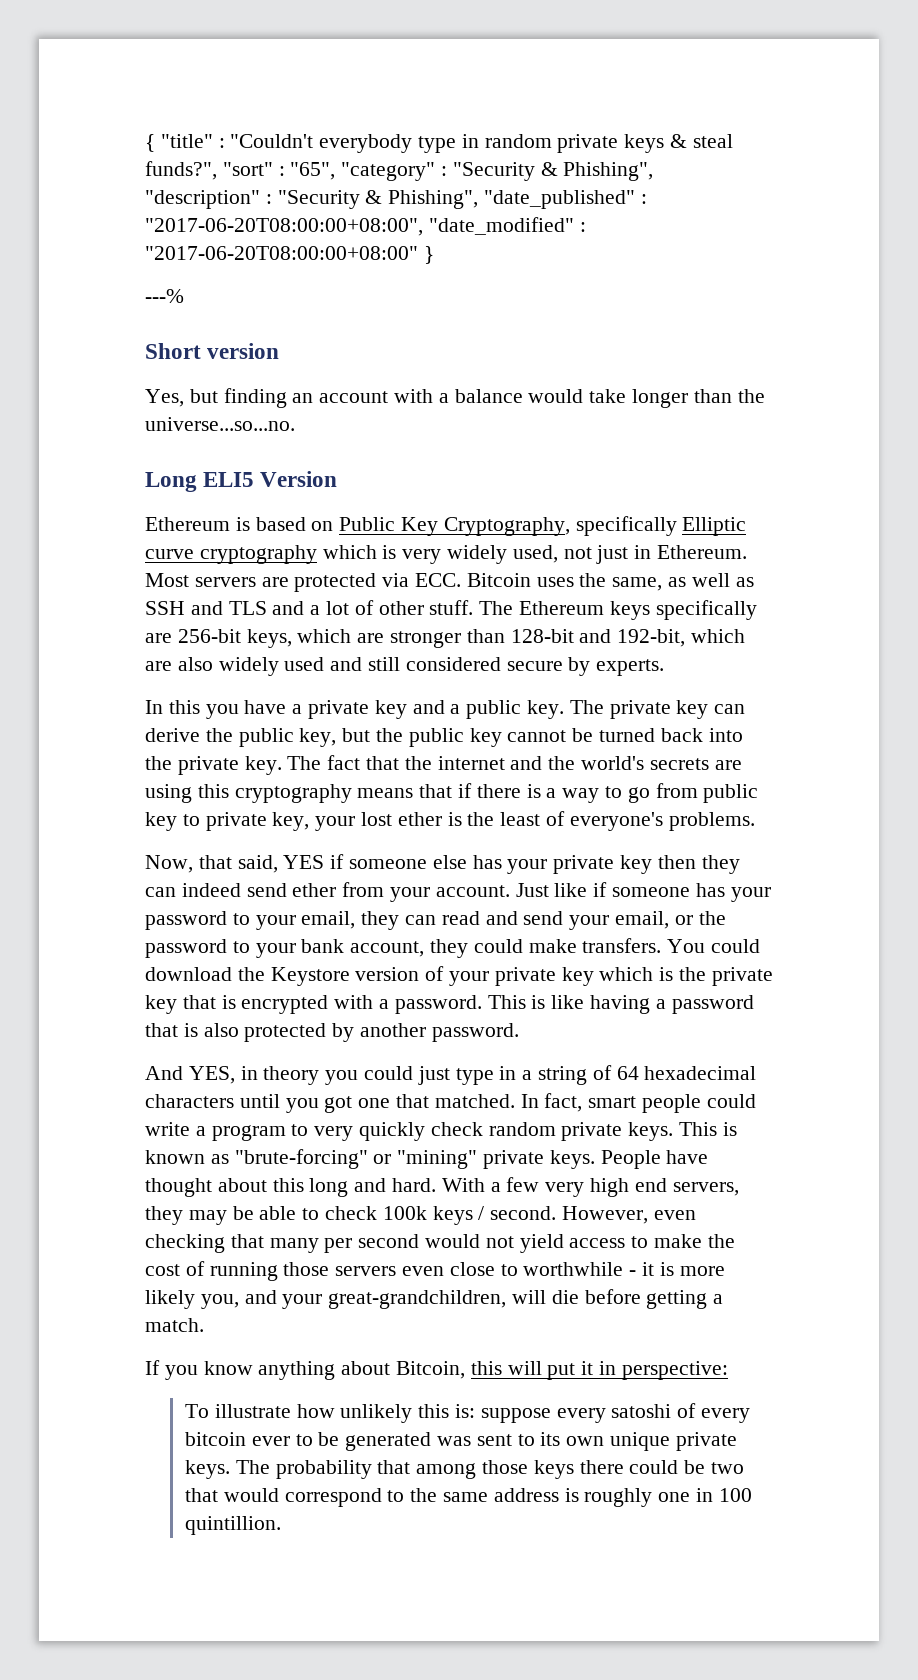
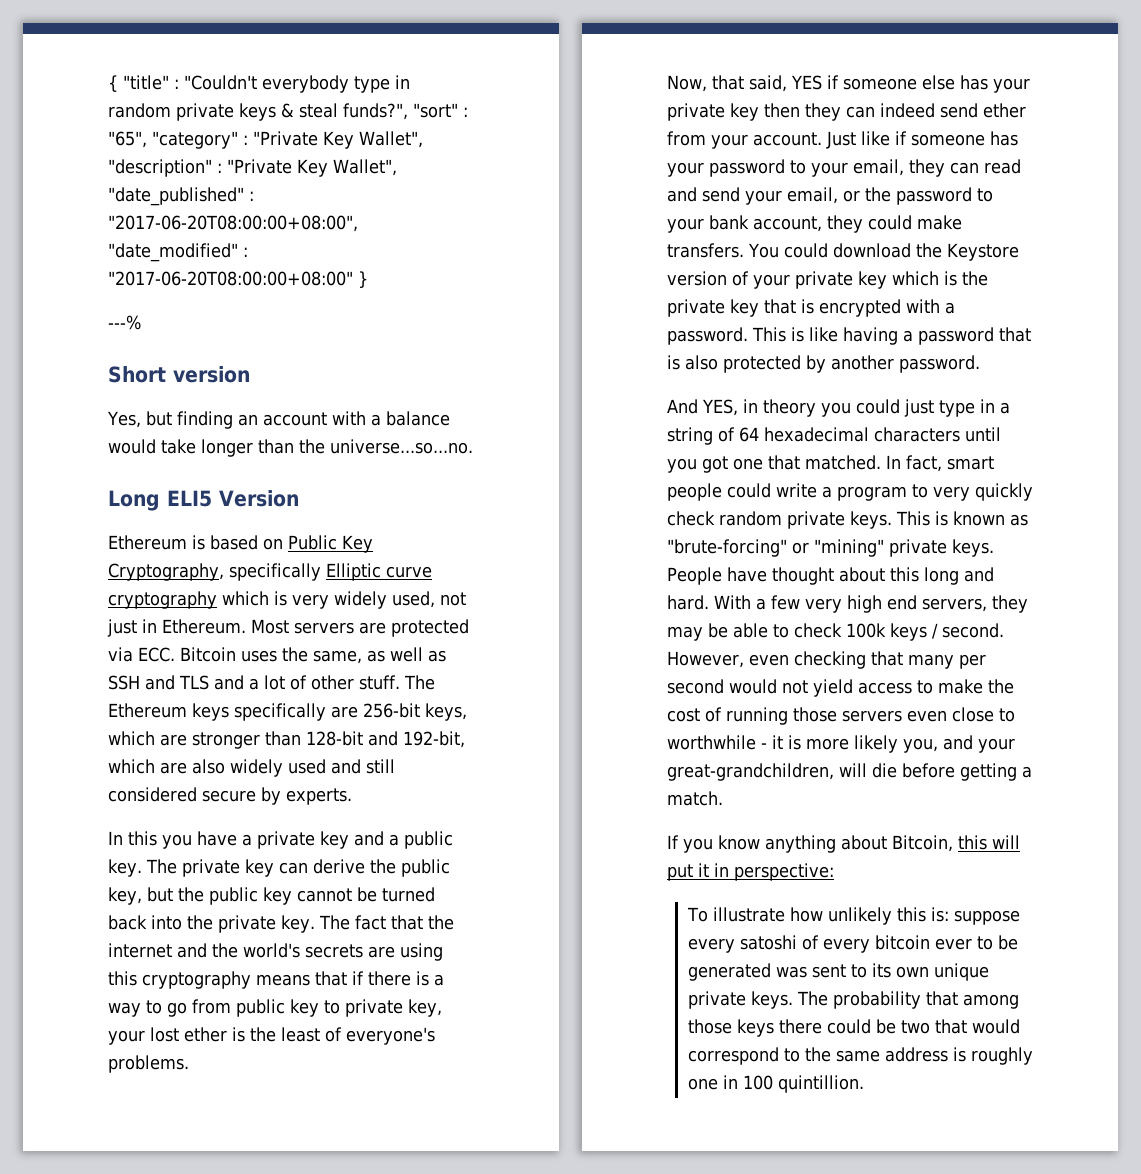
[452,162,654,181] [145,190,479,209] "Security & Phishing", "description" : "Security & Phishing", -> [253,131,423,149] [108,159,397,177] "Private Key Wallet", "description" : "Private Key Wallet",

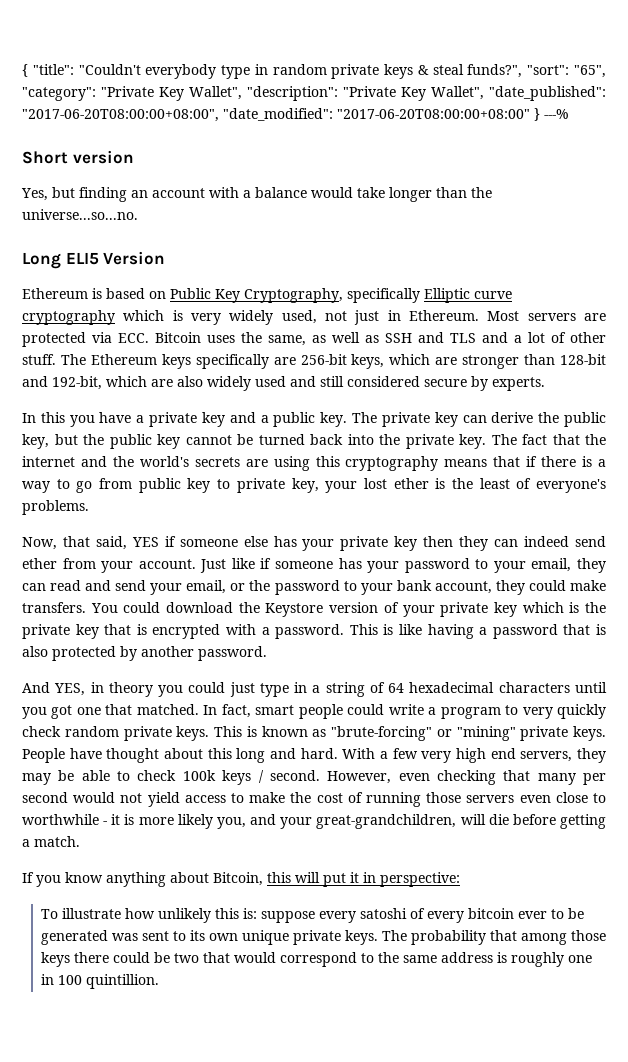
[123,75,179,90] "title" : -> [32,64,74,75] "title":
[413,103,468,118] [108,131,423,149] [108,159,397,177] [108,187,254,206] [108,215,358,232] [108,243,248,262] "sort" : "65", "category" : "Private Key Wallet", "description" : "Private Key Wallet", "date_published" : "2017-06-20T08:00:00+08:00", "date_modified" : -> [527,65,606,78] [22,86,606,101] [22,108,333,122] "sort": "65", "category": "Private Key Wallet", "description": "Private Key Wallet", "date_published": "2017-06-20T08:00:00+08:00", "date_modified":
(368, 279) // -> (540, 114) none

